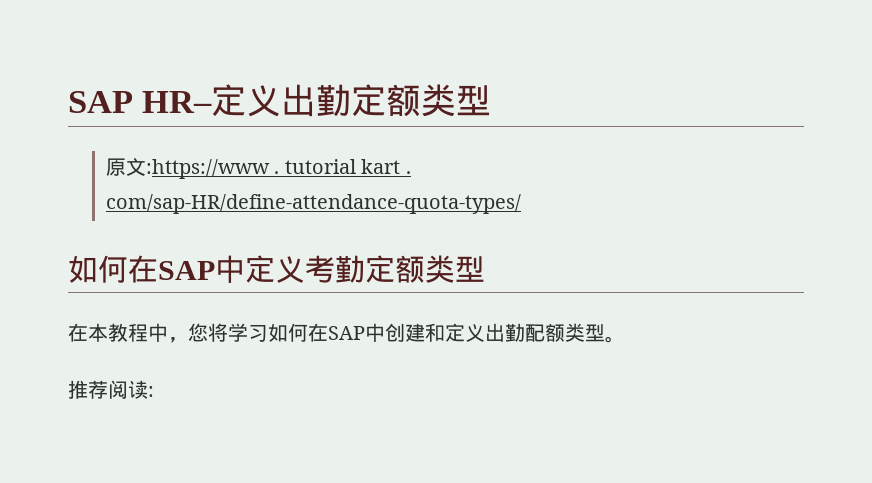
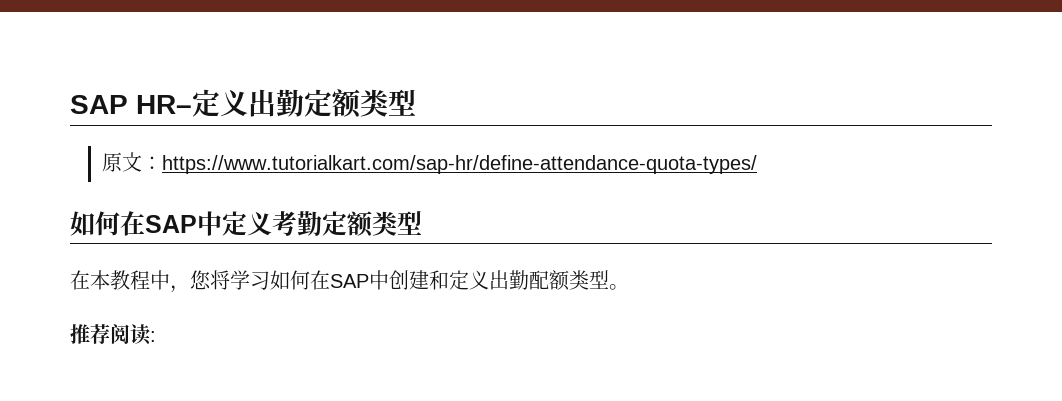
[145,159,411,179] [105,194,521,214] :https://www . tutorial kart . com/sap-HR/define-attendance-quota-types/ -> [141,155,757,174] ：https://www.tutorialkart.com/sap-hr/define-attendance-quota-types/

